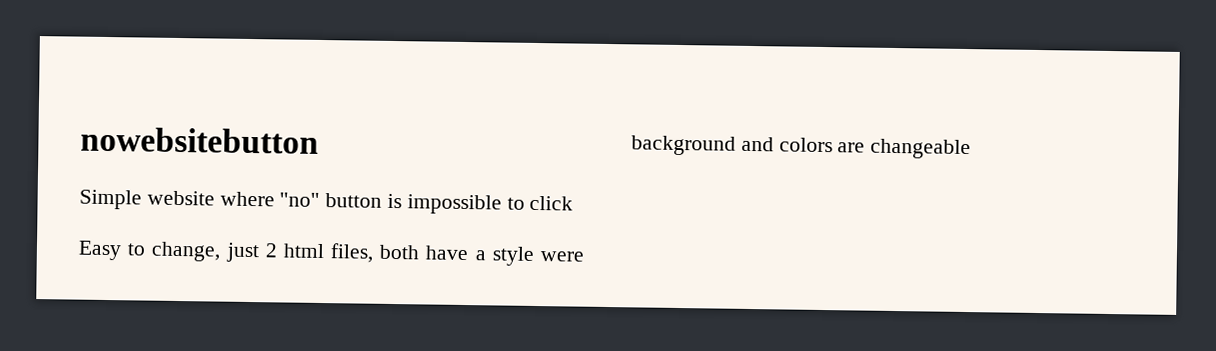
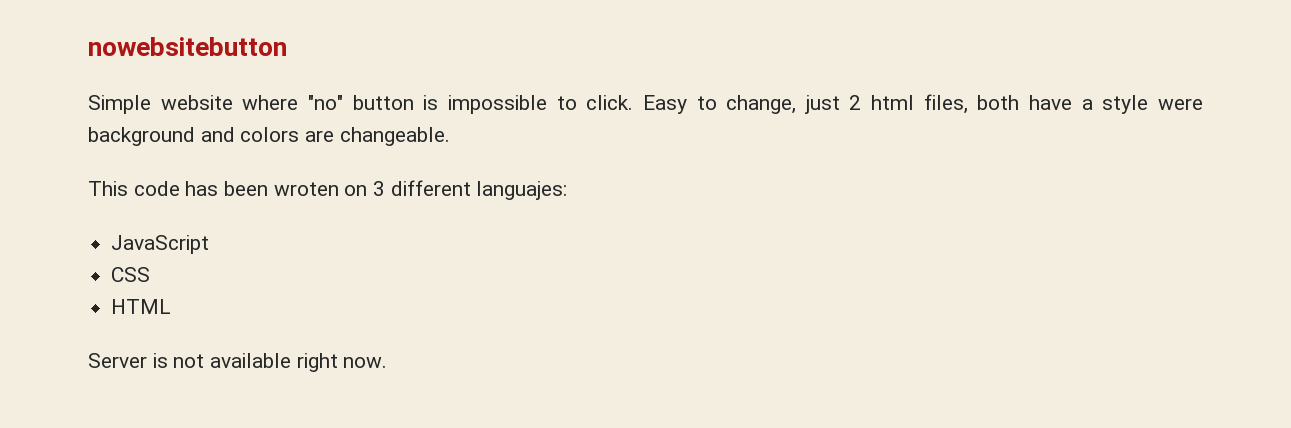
[529,195,574,211] click // -> [586,95,634,110] click.
[870,138,972,160] changeable -> [339,127,450,146] [88,180,568,200] [111,235,210,254] [111,267,151,282] [111,299,172,314] [88,353,388,372] changeable. // This code has been wroten on 3 different languajes: // JavaScript // CSS // HTML // Server is not available right now.

